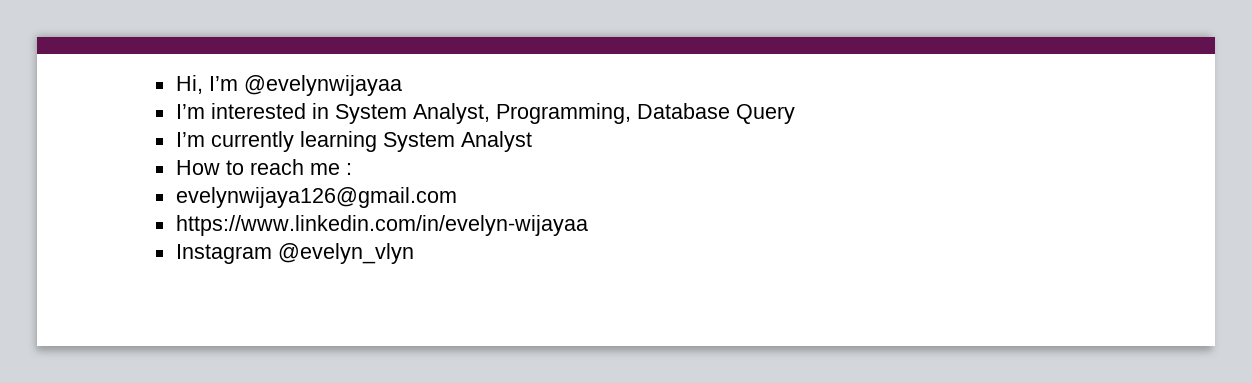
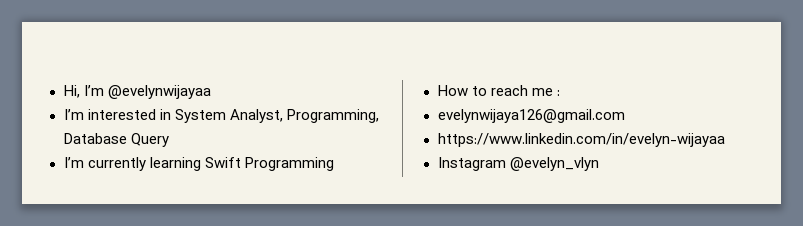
[382,131,532,152] System Analyst -> [204,157,334,171] Swift Programming

